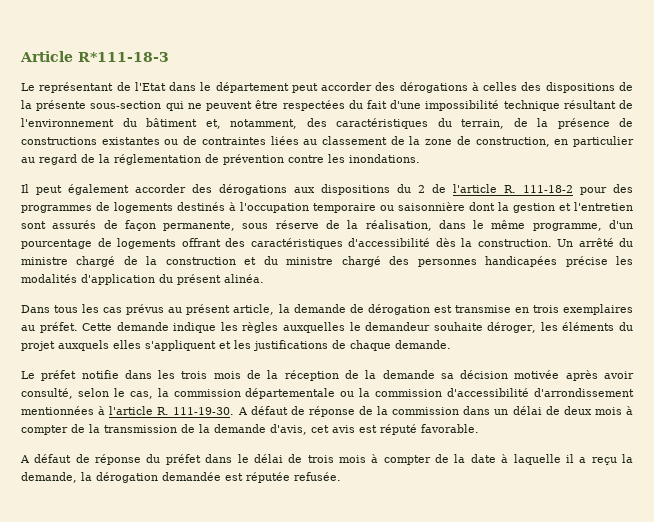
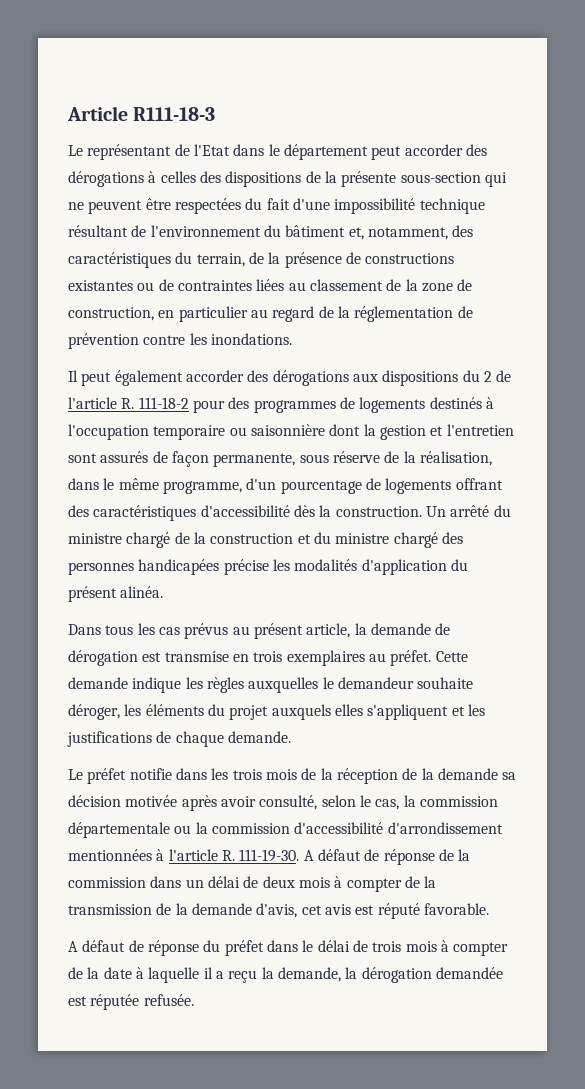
[78,52,169,62] R*111-18-3 -> [133,107,216,121] R111-18-3

